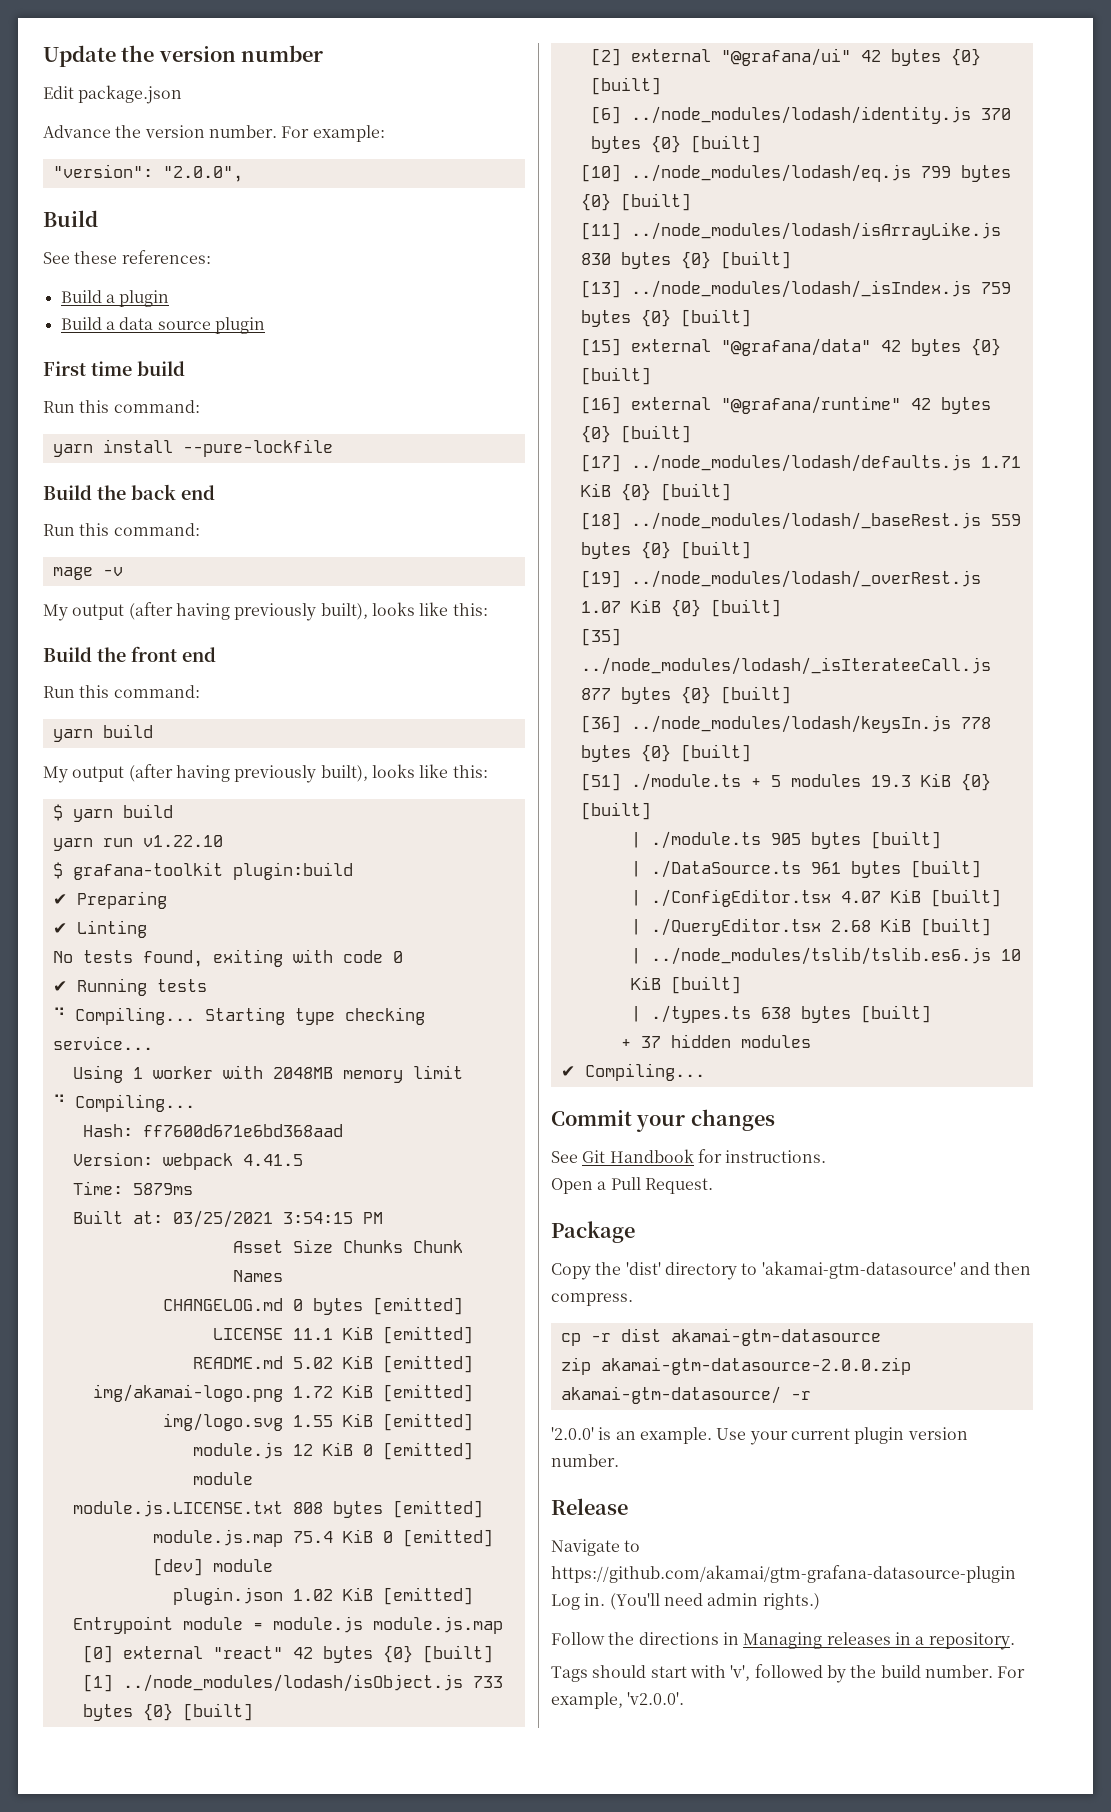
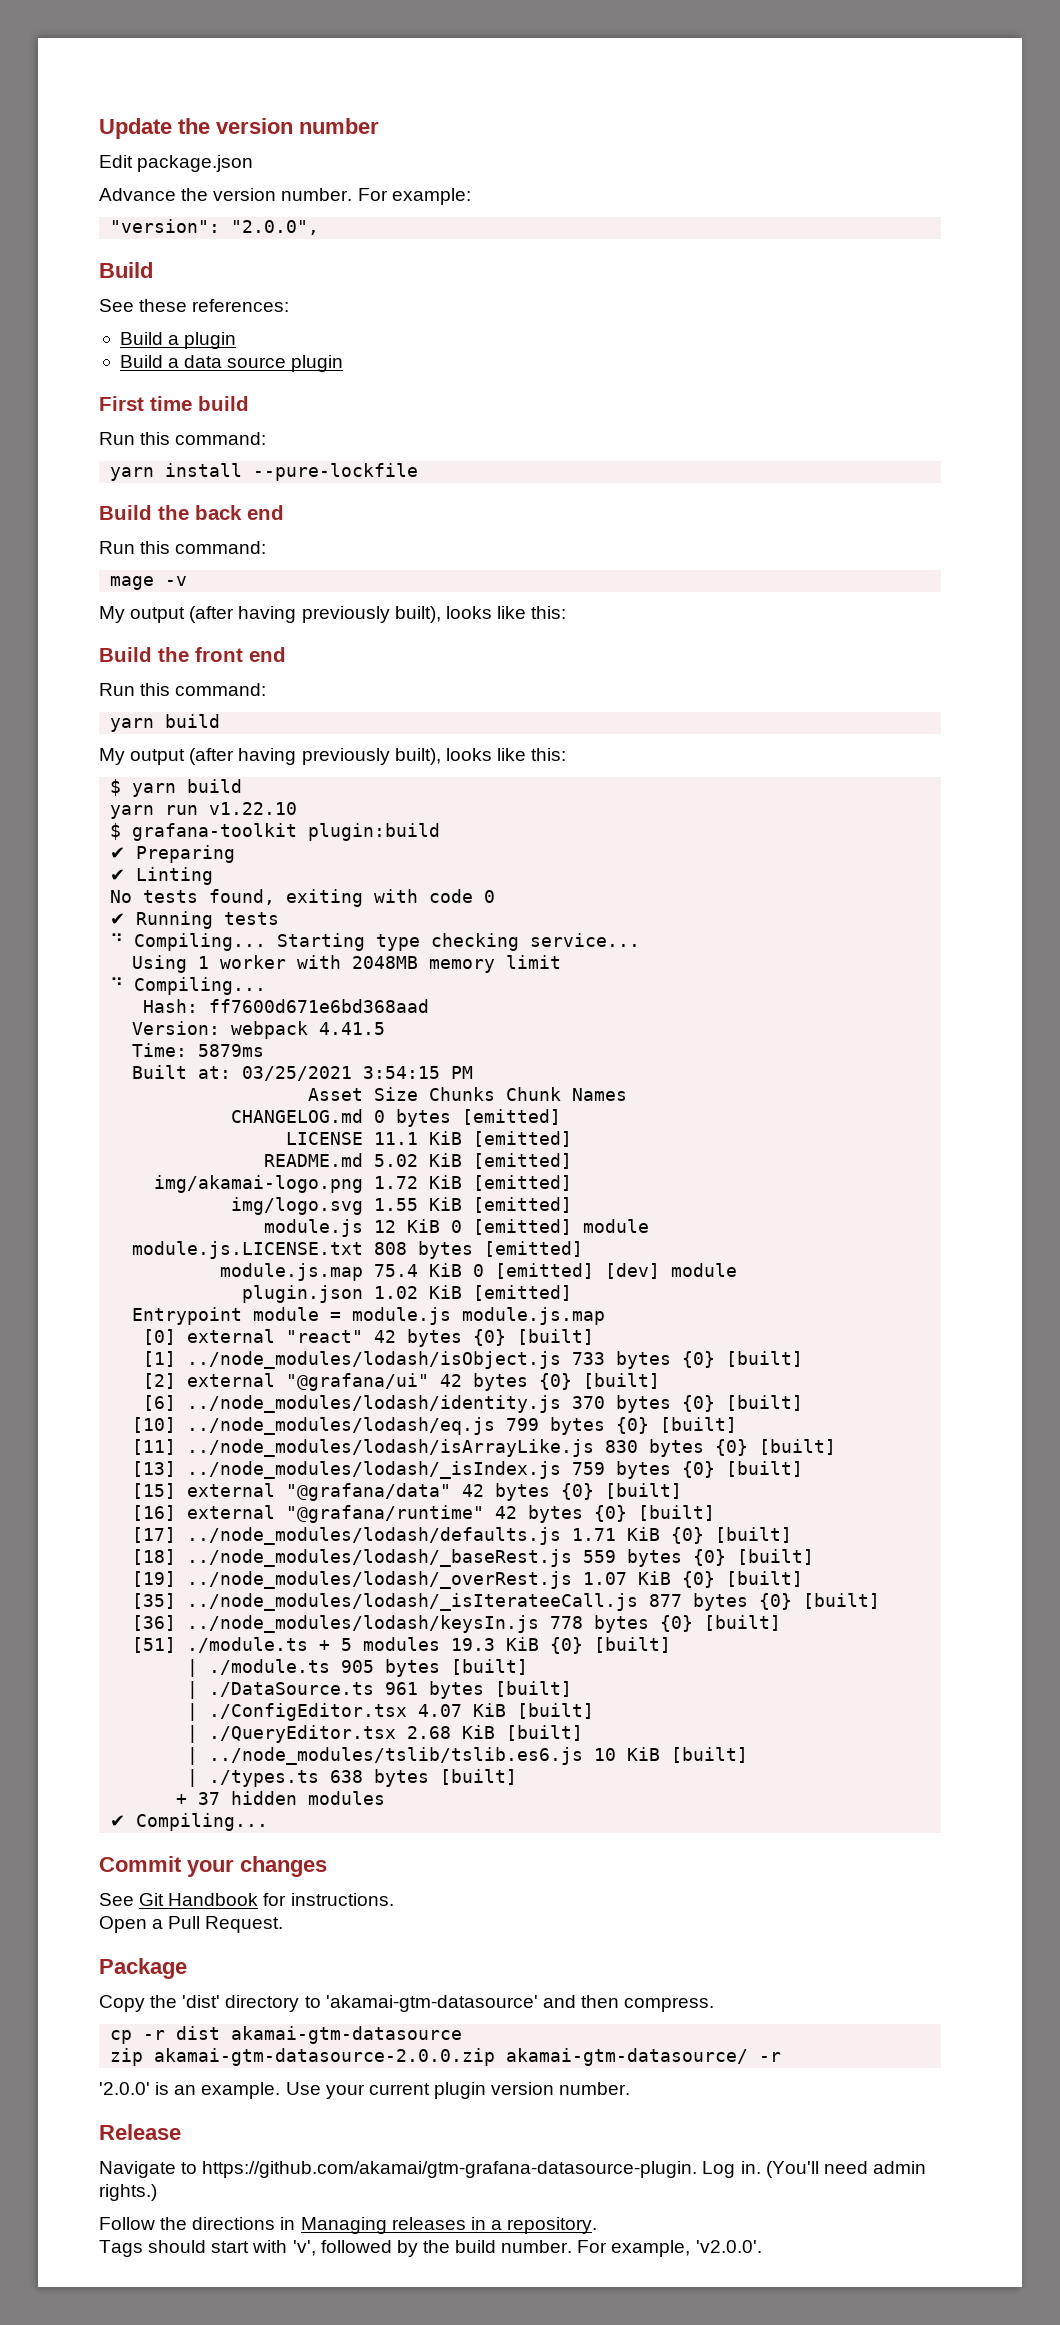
[551,1565,1016,1583] https://github.com/akamai/gtm-grafana-datasource-plugin -> [202,2161,698,2178] https://github.com/akamai/gtm-grafana-datasource-plugin.

